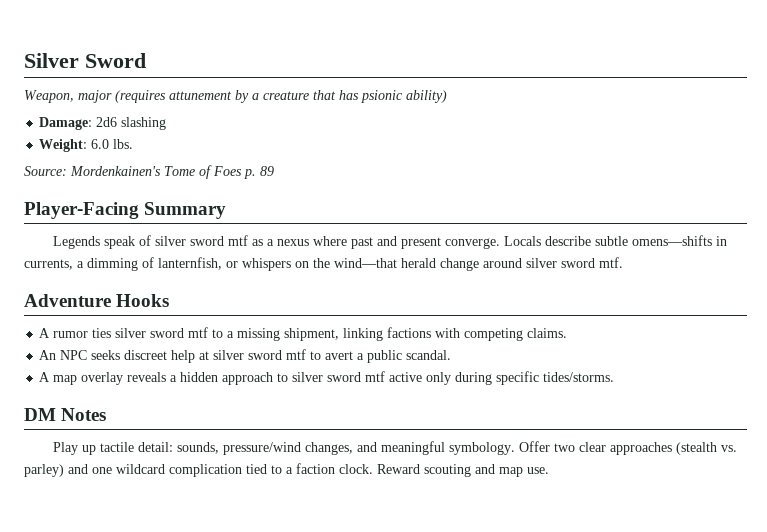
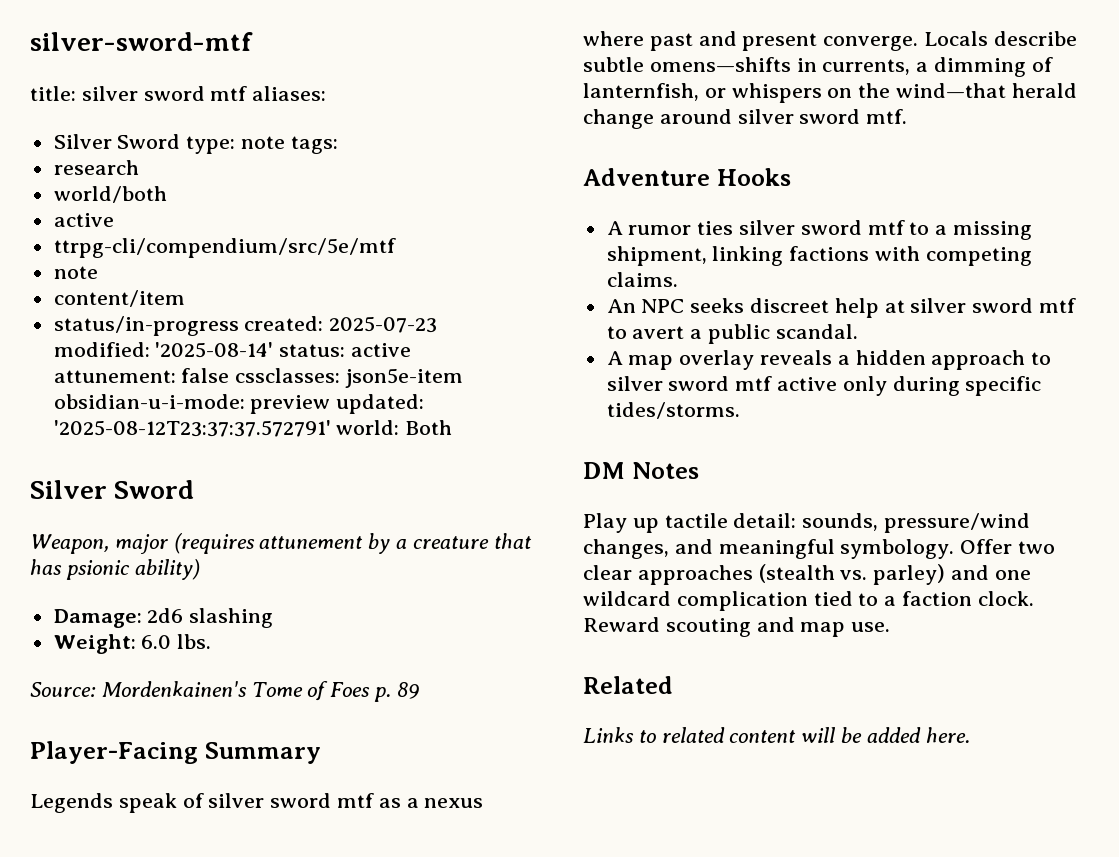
(24, 60) none -> [30,32,253,51] [30,86,327,101] [53,134,338,154] [53,160,139,175] [53,186,167,203] [53,213,114,227] [53,238,396,258] [53,266,98,279] [53,290,185,307] [53,316,438,336] [53,342,412,358] [53,368,464,388] [53,394,425,414] [53,420,453,437] silver-sword-mtf // title: silver sword mtf aliases: // Silver Sword type: note tags: // research // world/both // active // ttrpg-cli/compendium/src/5e/mtf // note // content/item // status/in-progress created: 2025-07-23 modified: '2025-08-14' status: active attunement: false cssclasses: json5e-item obsidian-u-i-mode: preview updated: '2025-08-12T23:37:37.572791' world: Both //
(549, 470) none -> [583,676,673,694] [583,727,970,743] // Related // Links to related content will be added here.

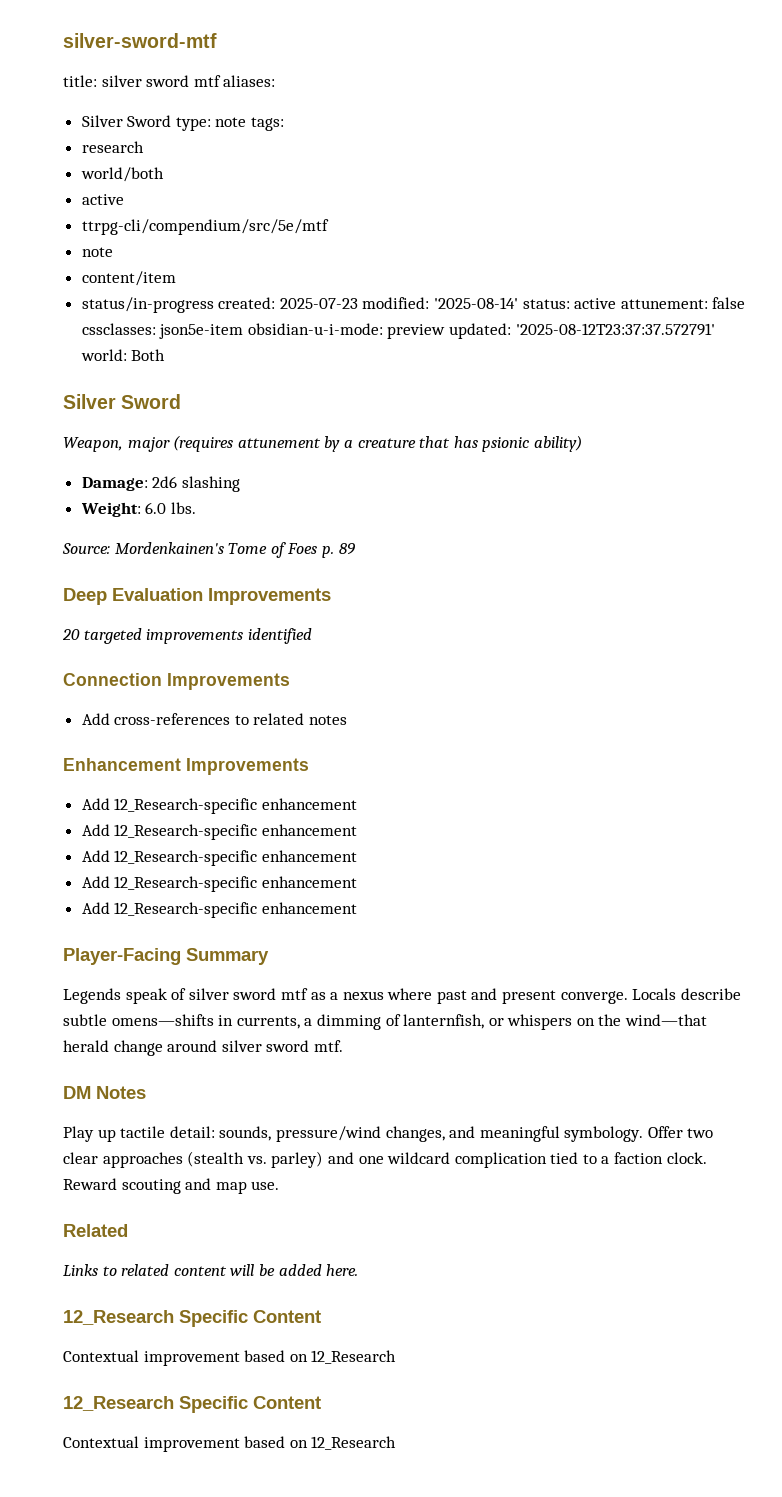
(419, 690) none -> [63,588,331,605] [62,628,312,644] [63,673,290,690] [81,713,348,725] [63,758,309,775] [81,798,357,814] [81,824,357,840] [81,850,357,866] [81,876,357,892] [81,902,357,918] // Deep Evaluation Improvements // 20 targeted improvements identified // Connection Improvements // Add cross-references to related notes // Enhancement Improvements // Add 12_Research-specific enhancement // Add 12_Research-specific enhancement // Add 12_Research-specific enhancement // Add 12_Research-specific enhancement // Add 12_Research-specific enhancement
[583,168,791,186] [606,220,1033,240] [606,246,1032,266] [606,272,678,287] [606,298,1077,318] [606,324,858,344] [606,350,1052,370] [606,376,1042,396] [606,402,740,419] // Adventure Hooks // A rumor ties silver sword mtf to a missing shipment, linking factions with competing claims. // An NPC seeks discreet help at silver sword mtf to avert a public scandal. // A map overlay reveals a hidden approach to silver sword mtf active only during specific tides/storms. -> (343, 1046) none
(970, 735) none -> [63,1310,321,1327] [63,1350,397,1366] [63,1396,321,1413] [63,1436,397,1452] // 12_Research Specific Content // Contextual improvement based on 12_Research // 12_Research Specific Content // Contextual improvement based on 12_Research

